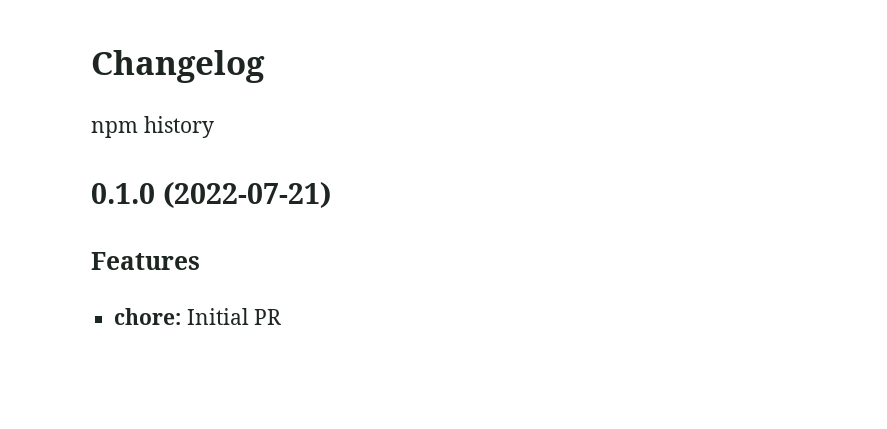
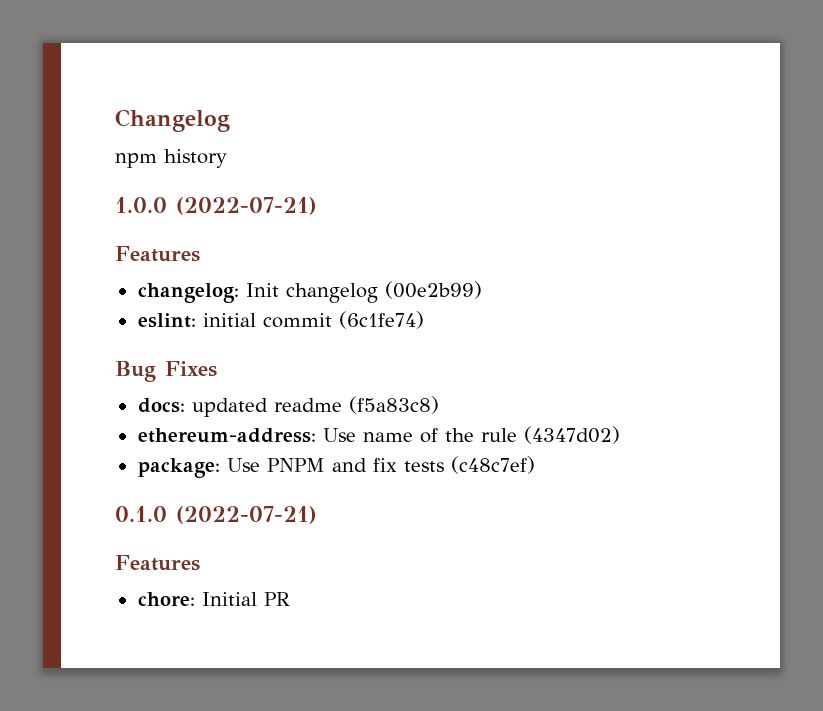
(214, 127) none -> [115,197,317,215] [115,246,200,262] [137,281,482,303] [137,311,424,329] [115,361,217,382] [137,396,439,417] [137,426,620,444] [137,456,535,478] // 1.0.0 (2022-07-21) // Features // changelog: Init changelog (00e2b99) // eslint: initial commit (6c1fe74) // Bug Fixes // docs: updated readme (f5a83c8) // ethereum-address: Use name of the rule (4347d02) // package: Use PNPM and fix tests (c48c7ef)

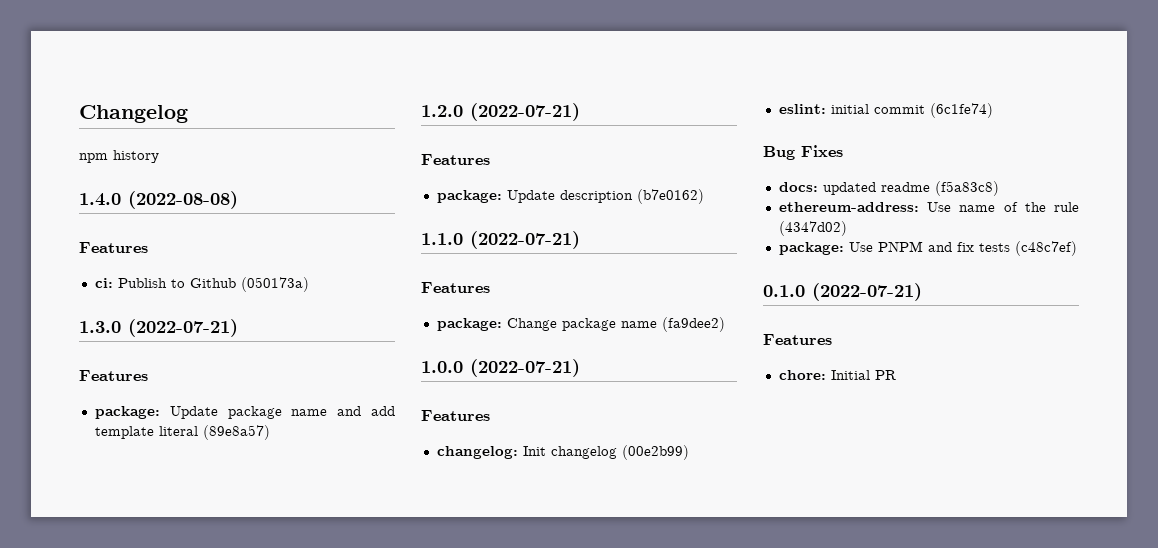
(227, 158) none -> [79,191,238,209] [79,242,148,253] [94,277,309,292] [79,319,238,337] [79,370,148,381] [94,406,395,419] [94,425,270,440] [421,103,580,121] [421,154,490,165] [436,189,704,204] [421,231,580,249] [421,282,490,293] [436,317,725,332] // 1.4.0 (2022-08-08) // Features // ci: Publish to Github (050173a) // 1.3.0 (2022-07-21) // Features // package: Update package name and add template literal (89e8a57) // 1.2.0 (2022-07-21) // Features // package: Update description (b7e0162) // 1.1.0 (2022-07-21) // Features // package: Change package name (fa9dee2)

